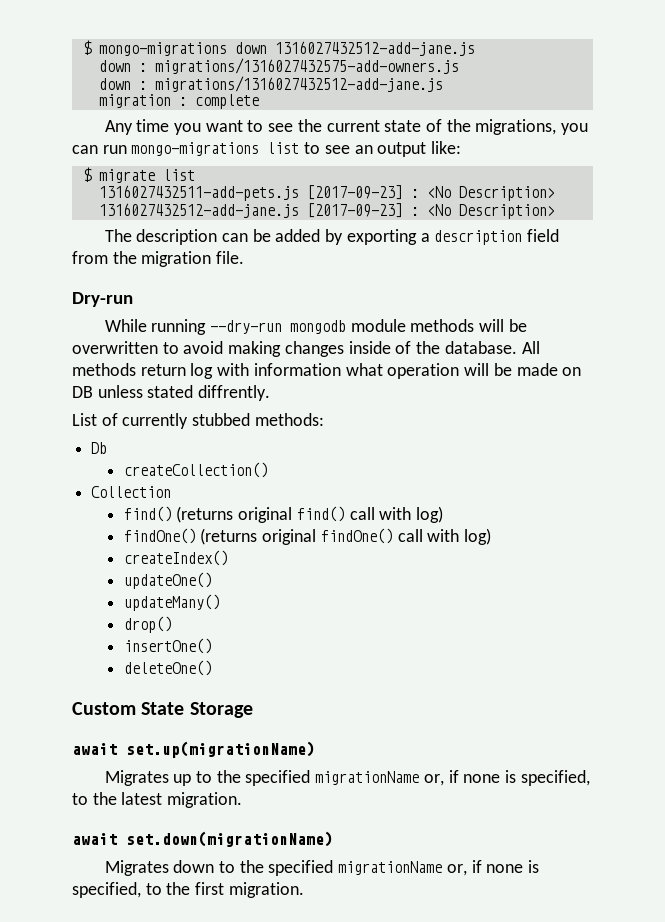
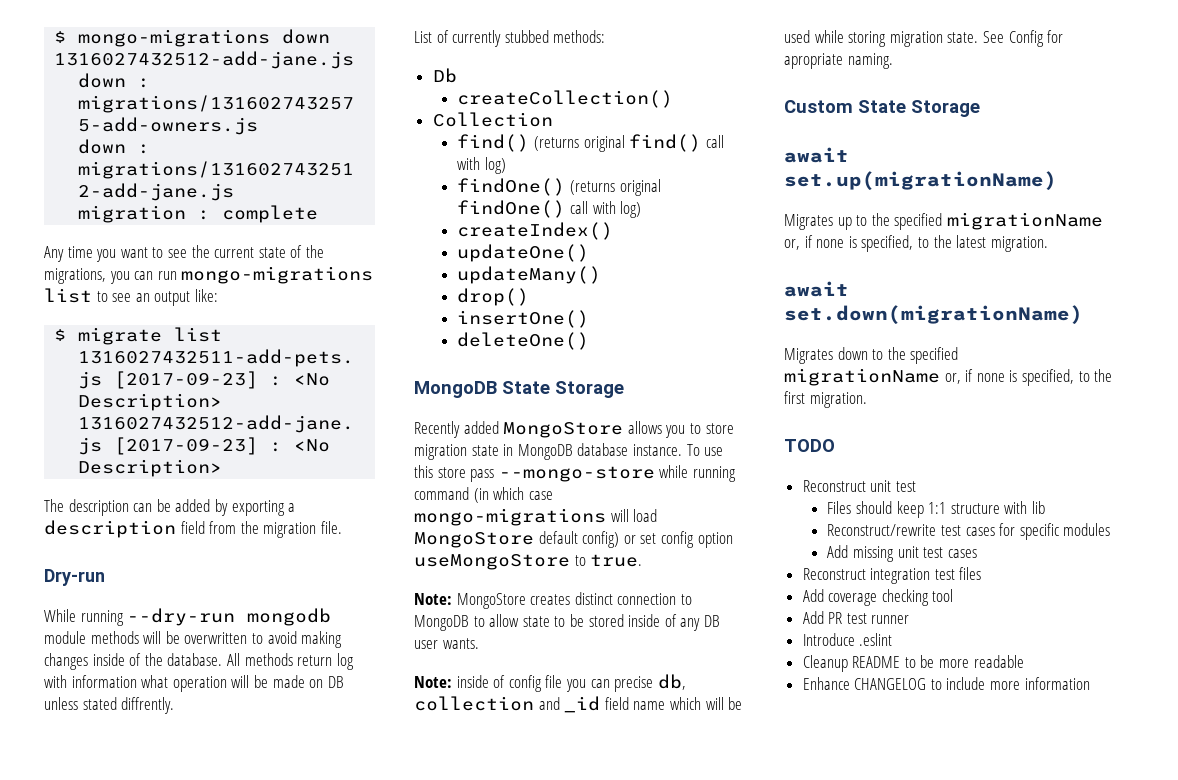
(212, 668) none -> [414,381,624,398] [414,421,734,438] [414,443,724,460] [414,465,736,482] [414,487,553,503] [414,508,658,526] [414,531,733,548] [414,554,643,570] [414,592,692,609] [414,614,720,631] [414,638,479,649] [414,674,686,692] [414,696,743,713] [784,30,1064,47] [784,53,893,69] // MongoDB State Storage // Recently added MongoStore allows you to store migration state in MongoDB database instance. To use this store pass --mongo-store while running command (in which case mongo-migrations will load MongoStore default config) or set config option useMongoStore to true. // Note: MongoStore creates distinct connection to MongoDB to allow state to be stored inside of any DB user wants. // Note: inside of config file you can precise db, collection and _id field name which will be used while storing migration state. See Config for apropriate naming.
(304, 890) none -> [784,439,835,452] [802,480,916,492] [827,501,1045,518] [827,523,1111,540] [827,545,977,562] [802,567,982,584] [802,589,954,606] [802,611,910,624] [802,633,893,646] [802,655,1024,672] [802,677,1090,690] // TODO // Reconstruct unit test // Files should keep 1:1 structure with lib // Reconstruct/rewrite test cases for specific modules // Add missing unit test cases // Reconstruct integration test files // Add coverage checking tool // Add PR test runner // Introduce .eslint // Cleanup README to be more readable // Enhance CHANGELOG to include more information

